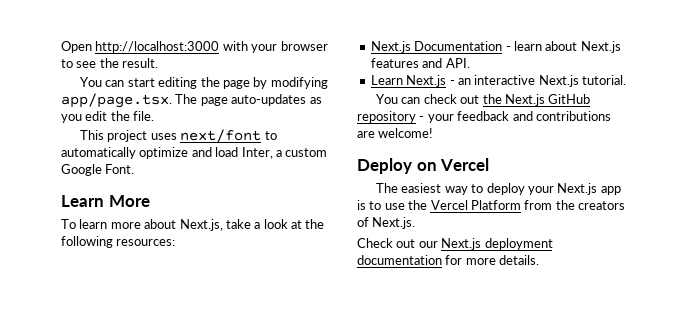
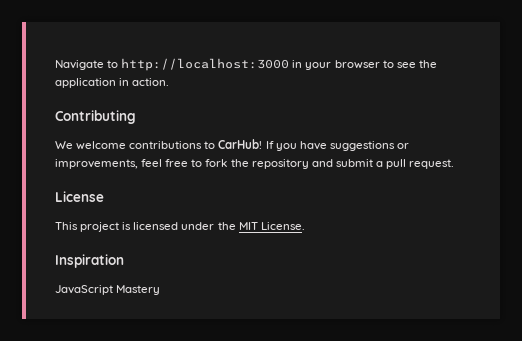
[61,41,248,53] Open http://localhost:3000 with -> [55,58,303,71] Navigate to http://localhost:3000 in
[122,58,159,68] [80,77,328,89] [61,93,322,108] [61,111,155,123] [80,129,277,143] [61,147,328,159] [61,164,135,176] [61,195,150,207] [61,219,325,231] [61,236,176,248] [370,41,621,53] [370,58,470,68] [370,75,626,87] [376,94,591,106] [357,111,611,123] [357,128,434,138] [357,158,490,174] [376,183,621,195] [357,200,625,210] [357,217,416,229] [357,238,553,250] [357,255,540,265] result. // You can start editing the page by modifying app/page.tsx. The page auto-updates as you edit the file. // This project uses next/font to automatically optimize and load Inter, a custom Google Font. // Learn More // To learn more about Next.js, take a look at the following resources: // Next.js Documentation - learn about Next.js features and API. // Learn Next.js - an interactive Next.js tutorial. // You can check out the Next.js GitHub repository - your feedback and contributions are welcome! // Deploy on Vercel // The easiest way to deploy your Next.js app is to use the Vercel Platform from the creators of Next.js. // Check out our Next.js deployment documentation for more details. -> [55,78,170,88] [55,110,136,124] [55,139,409,151] [55,159,455,169] [55,191,104,202] [55,222,305,232] [55,254,124,268] [55,285,161,295] application in action. // Contributing // We welcome contributions to CarHub! If you have suggestions or improvements, feel free to fork the repository and submit a pull request. // License // This project is licensed under the MIT License. // Inspiration // JavaScript Mastery

